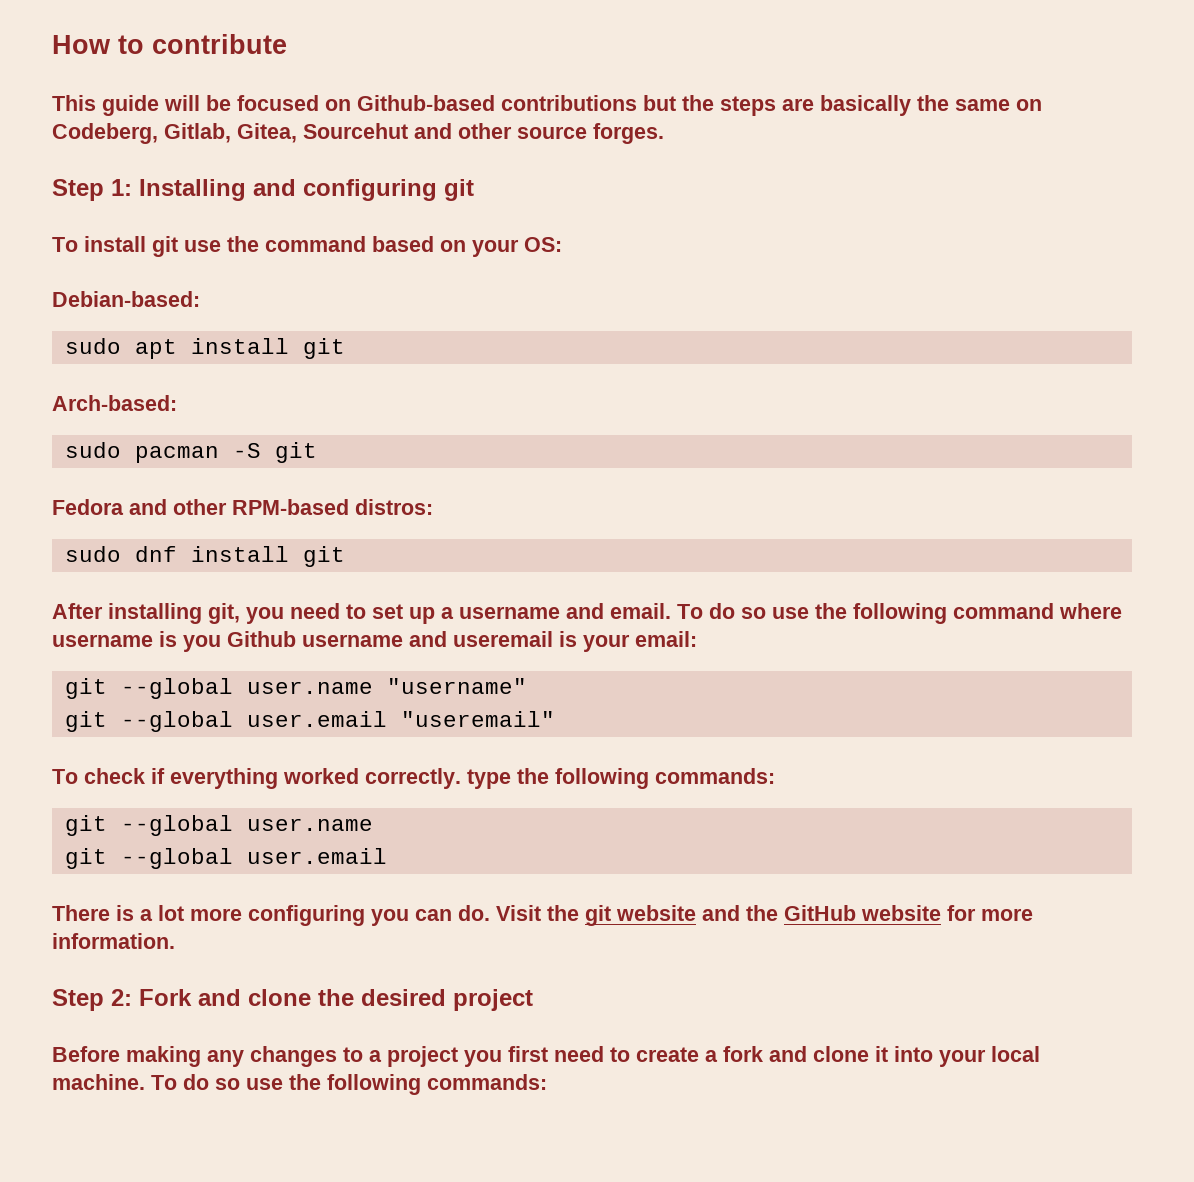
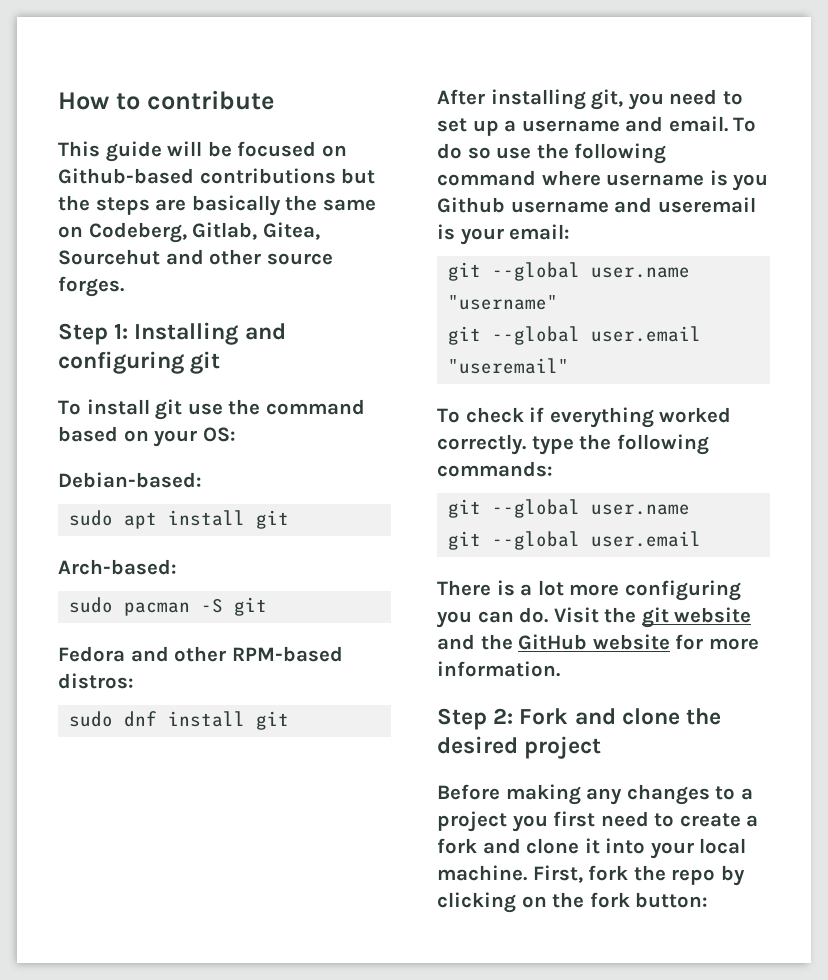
[151,1074,547,1095] To do so use the following commands: -> [532,865,745,886] [437,892,709,913] First, fork the repo by clicking on the fork button:

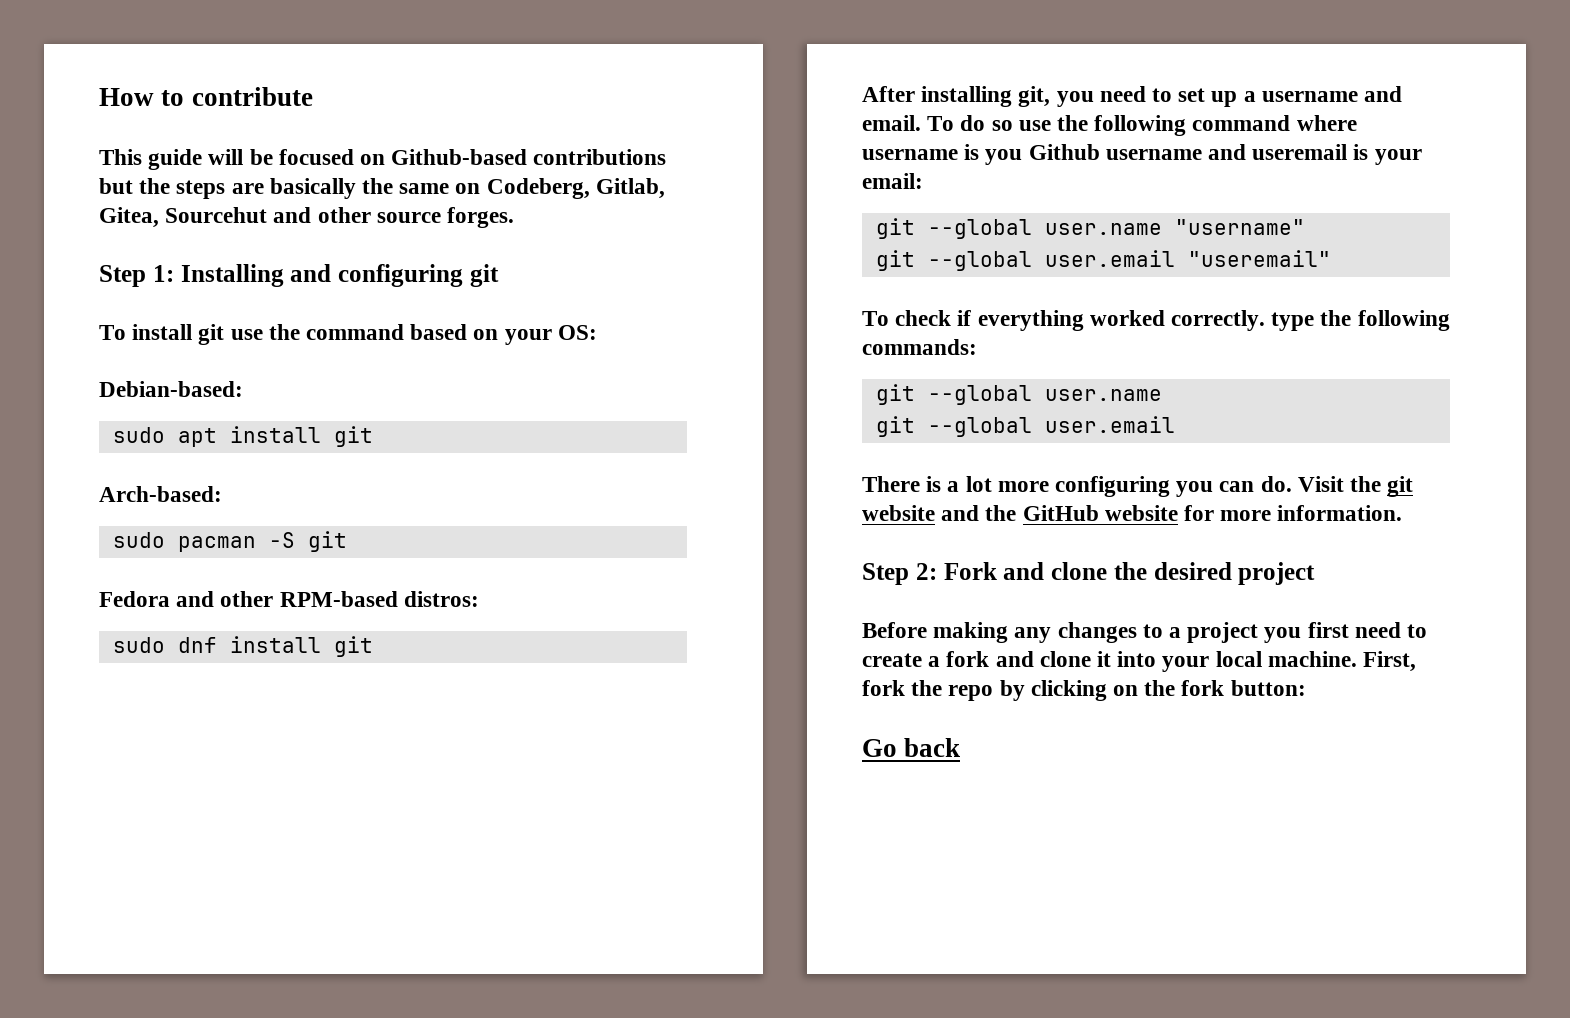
(709, 900) none -> [862,738,961,757] // Go back

